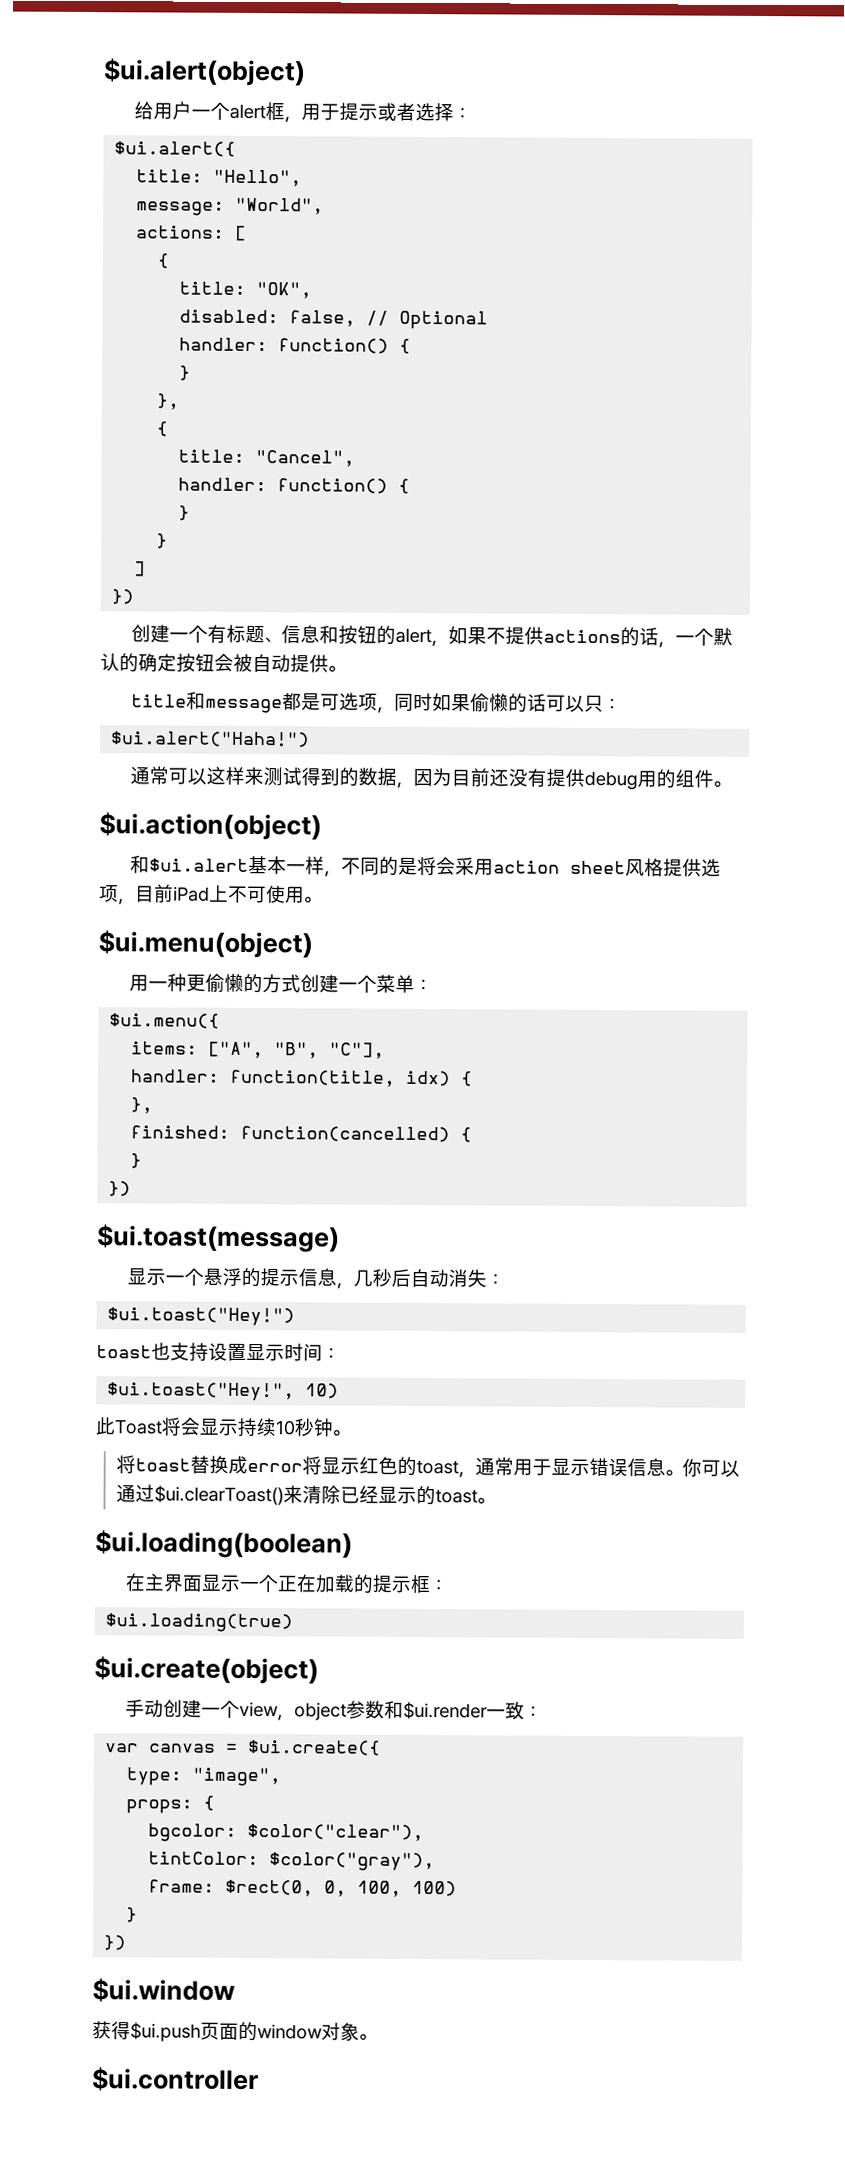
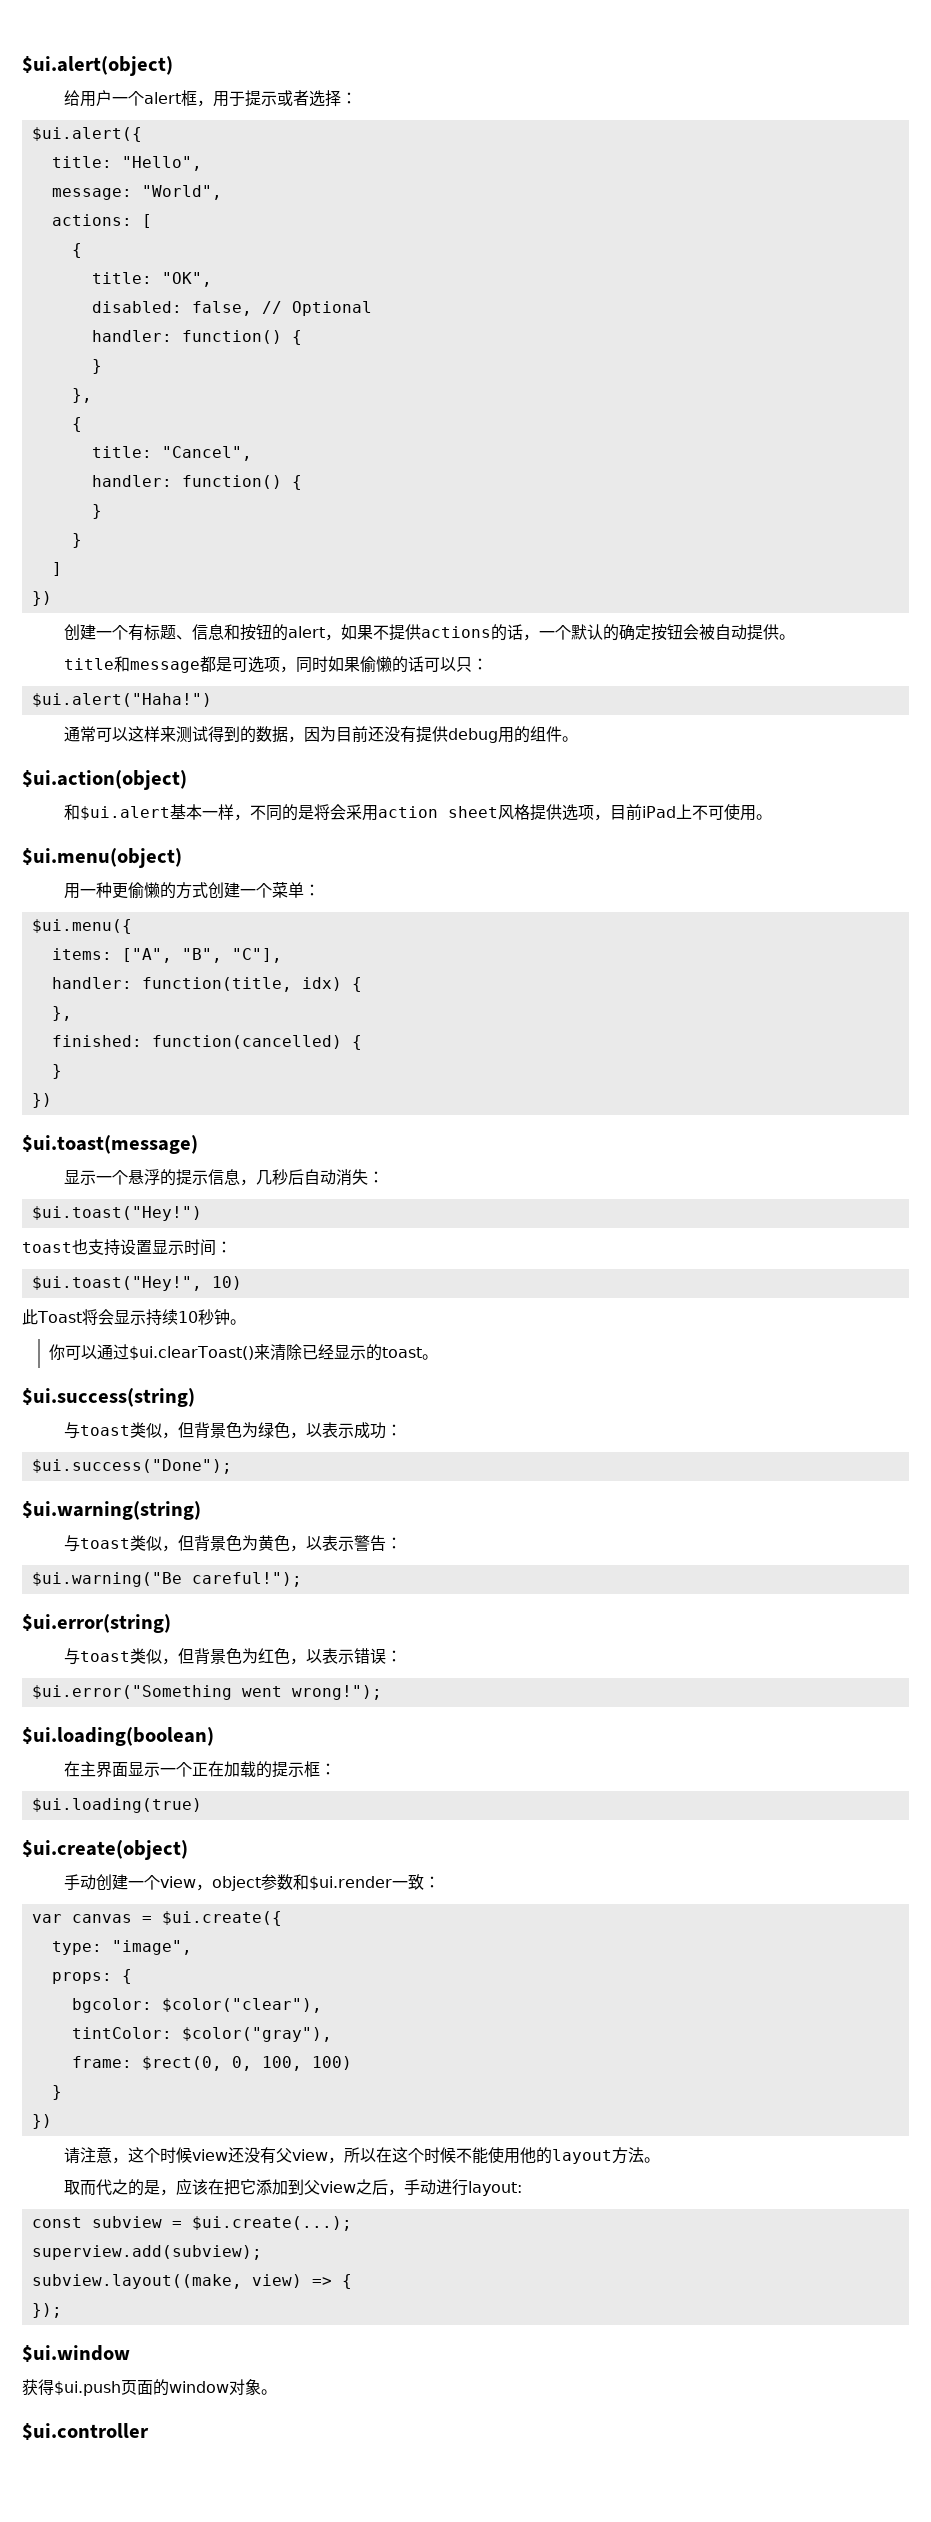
[115,1455,683,1478] 将toast替换成error将显示红色的toast，通常用于显示错误信息。 -> (246, 1322) none
(495, 1501) none -> [22,1388,195,1407] [63,1422,402,1439] [31,1459,232,1474] [22,1501,201,1520] [63,1535,402,1552] [31,1572,302,1587] [22,1614,171,1633] [63,1648,402,1665] [31,1685,382,1700] // $ui.success(string) // 与toast类似，但背景色为绿色，以表示成功： // $ui.success("Done"); // $ui.warning(string) // 与toast类似，但背景色为黄色，以表示警告： // $ui.warning("Be careful!"); // $ui.error(string) // 与toast类似，但背景色为红色，以表示错误： // $ui.error("Something went wrong!");
(127, 1943) none -> [63,2147,660,2164] [63,2178,522,2196] [31,2216,352,2231] [31,2245,262,2260] [31,2274,352,2289] [31,2303,62,2318] // 请注意，这个时候view还没有父view，所以在这个时候不能使用他的layout方法。 // 取而代之的是，应该在把它添加到父view之后，手动进行layout: // const subview = $ui.create(...); // superview.add(subview); // subview.layout((make, view) => { // });

